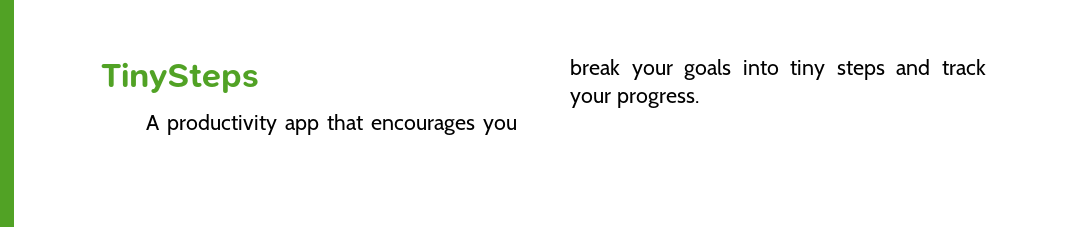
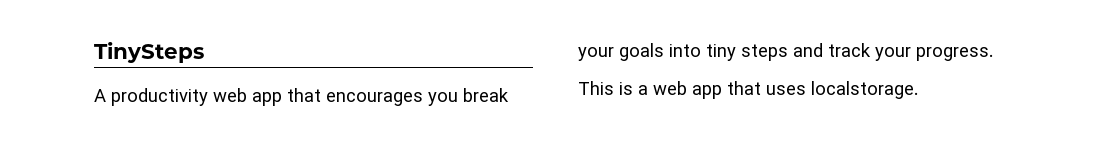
(277, 124) none -> [213,88,247,102] web
(699, 100) none -> [578,81,918,99] // This is a web app that uses localstorage.

